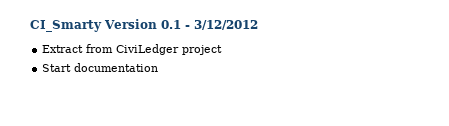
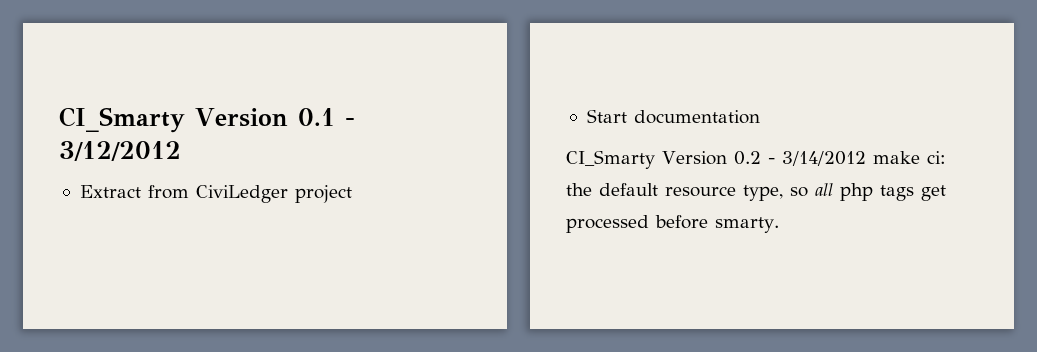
(159, 67) none -> [566,150,946,169] [566,183,946,201] [566,215,779,233] // CI_Smarty Version 0.2 - 3/14/2012 make ci: the default resource type, so all php tags get processed before smarty.

